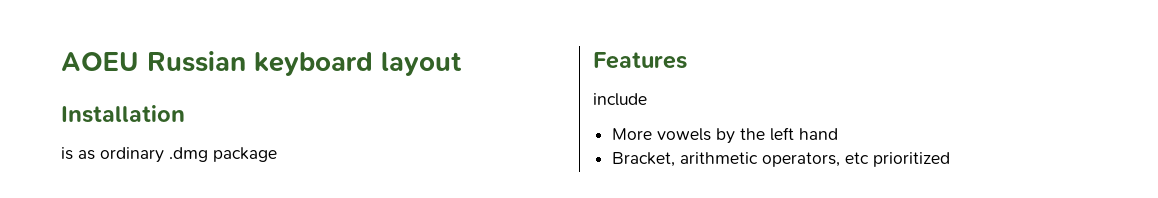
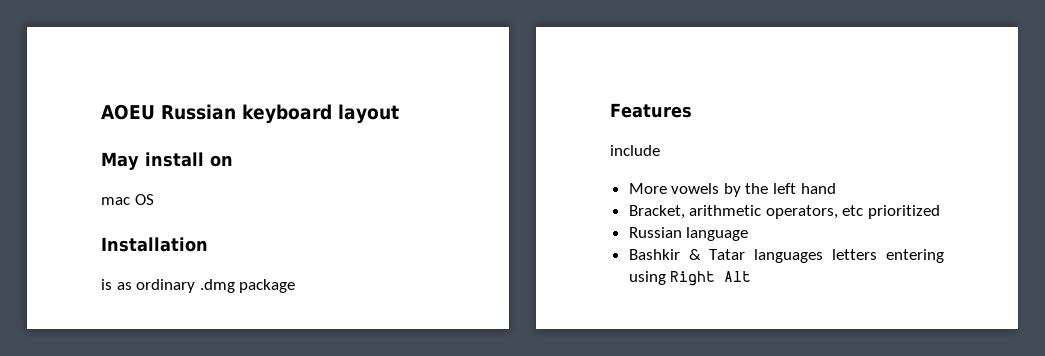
(462, 64) none -> [101,152,233,170] [101,194,154,205] // May install on // mac OS
(951, 159) none -> [628,227,749,241] [628,249,944,263] [628,271,752,286] // Russian language // Bashkir & Tatar languages letters entering using Right Alt

